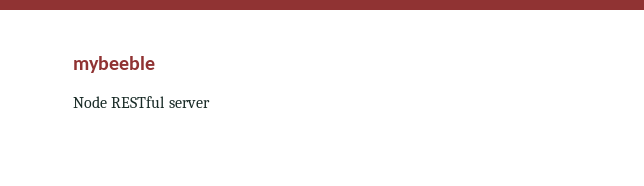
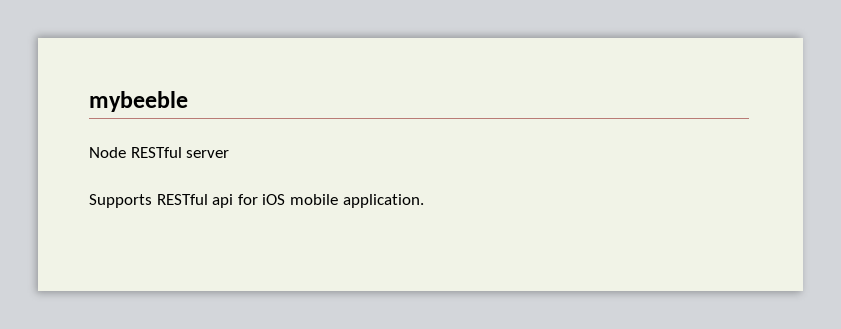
(210, 104) none -> [89,194,424,208] // Supports RESTful api for iOS mobile application.

